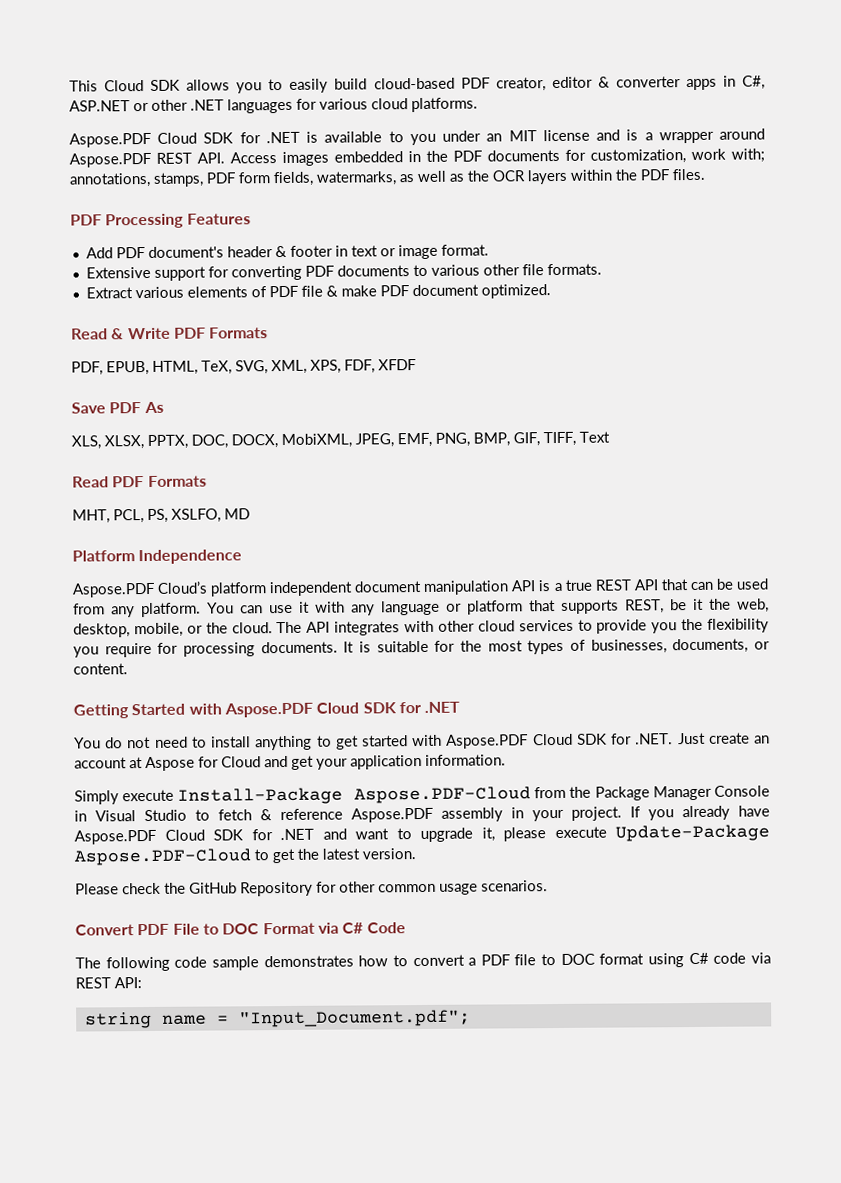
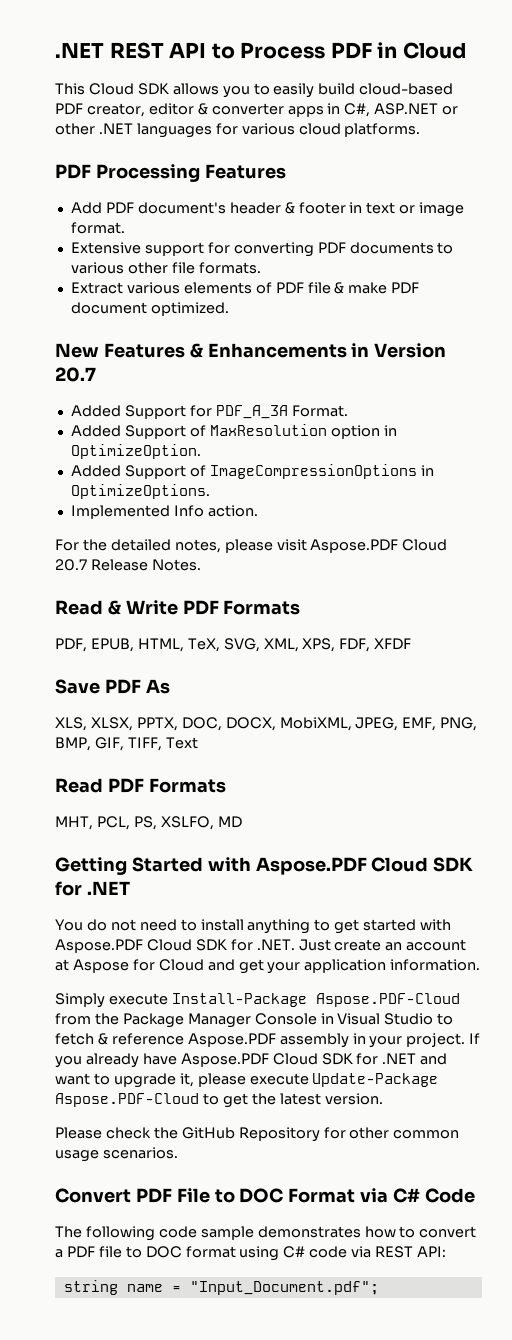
(69, 86) none -> [55,42,466,59] .NET REST API to Process PDF in Cloud //
[69,128,766,148] [69,148,765,168] [69,168,705,188] // Aspose.PDF Cloud SDK for .NET is available to you under an MIT license and is a wrapper around Aspose.PDF REST API. Access images embedded in the PDF documents for customization, work with; annotations, stamps, PDF form fields, watermarks, as well as the OCR layers within the PDF files. -> (421, 130) none
(551, 291) none -> [55,343,447,358] [55,367,96,382] [70,405,348,419] [70,424,397,439] [70,444,201,459] [70,464,434,479] [70,484,210,499] [70,505,258,519] [55,539,448,553] [55,559,201,571] // New Features & Enhancements in Version 20.7 // Added Support for PDF_A_3A Format. // Added Support of MaxResolution option in OptimizeOption. // Added Support of ImageCompressionOptions in OptimizeOptions. // Implemented Info action. // For the detailed notes, please visit Aspose.PDF Cloud 20.7 Release Notes.
[72,549,243,565] [72,578,769,598] [73,598,769,618] [73,618,769,638] [73,638,770,658] [73,663,128,675] // Platform Independence // Aspose.PDF Cloud’s platform independent document manipulation API is a true REST API that can be used from any platform. You can use it with any language or platform that supports REST, be it the web, desktop, mobile, or the cloud. The API integrates with other cloud services to provide you the flexibility you require for processing documents. It is suitable for the most types of businesses, documents, or content. -> (242, 822) none

